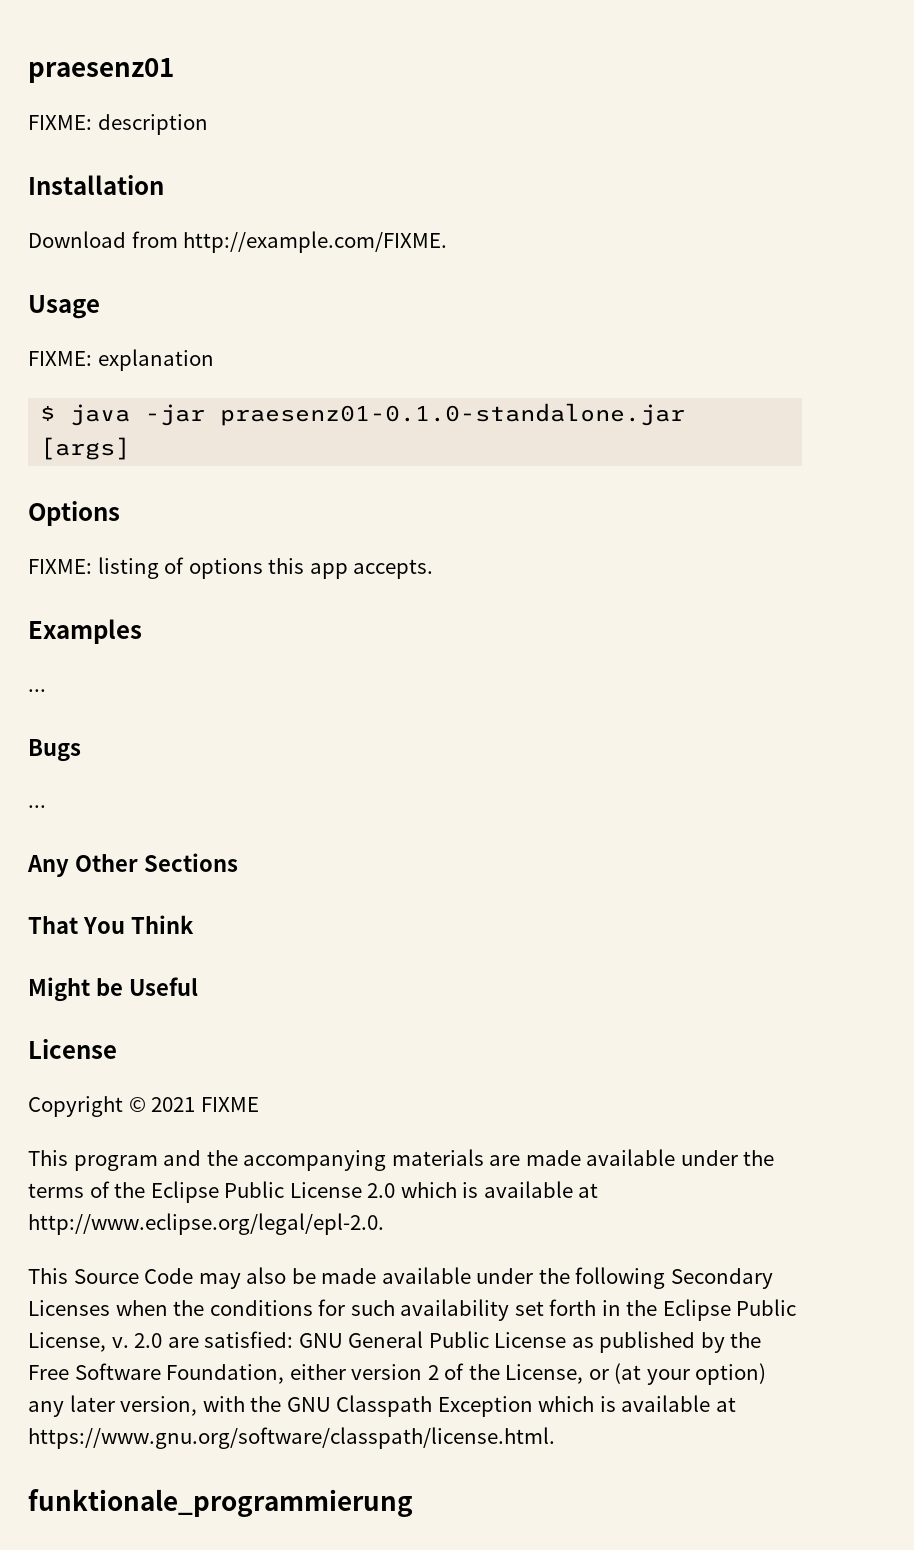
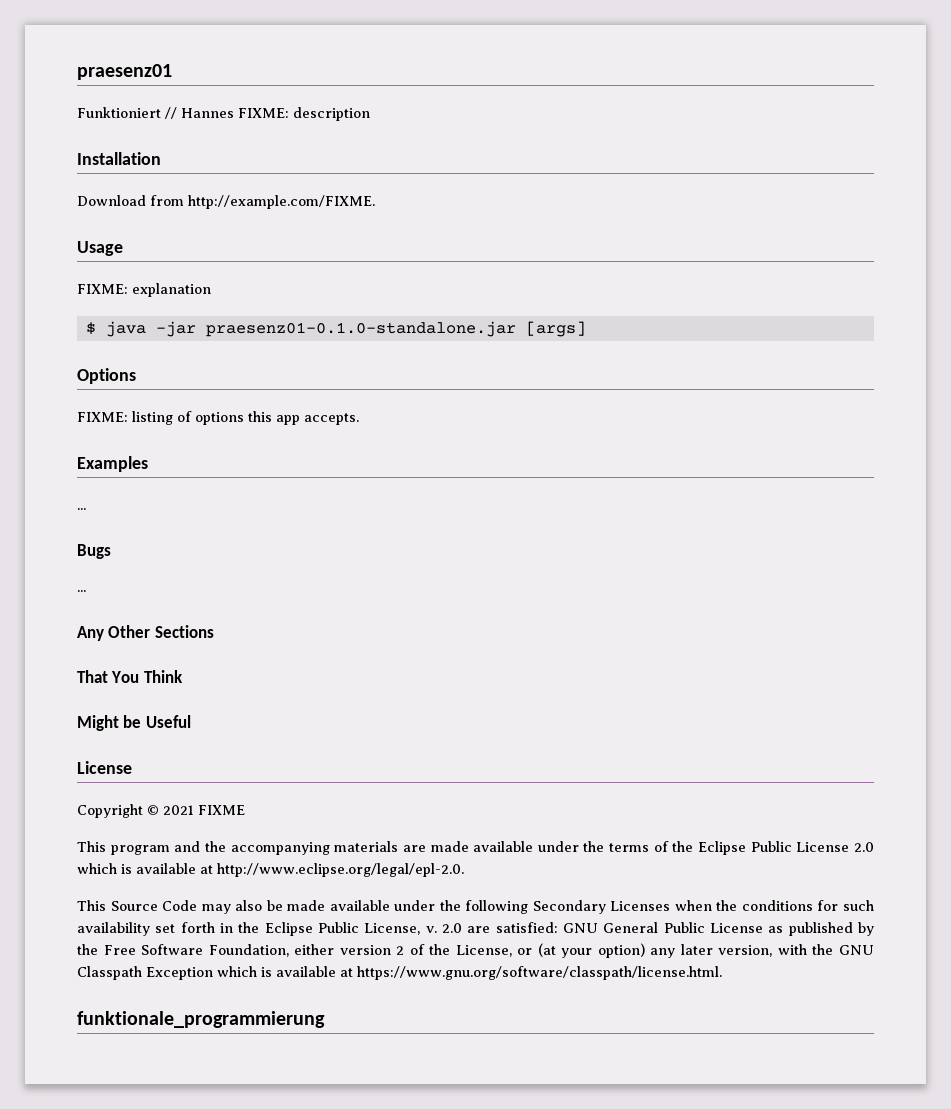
(174, 70) none -> [77,107,234,119] Funktioniert // Hannes

